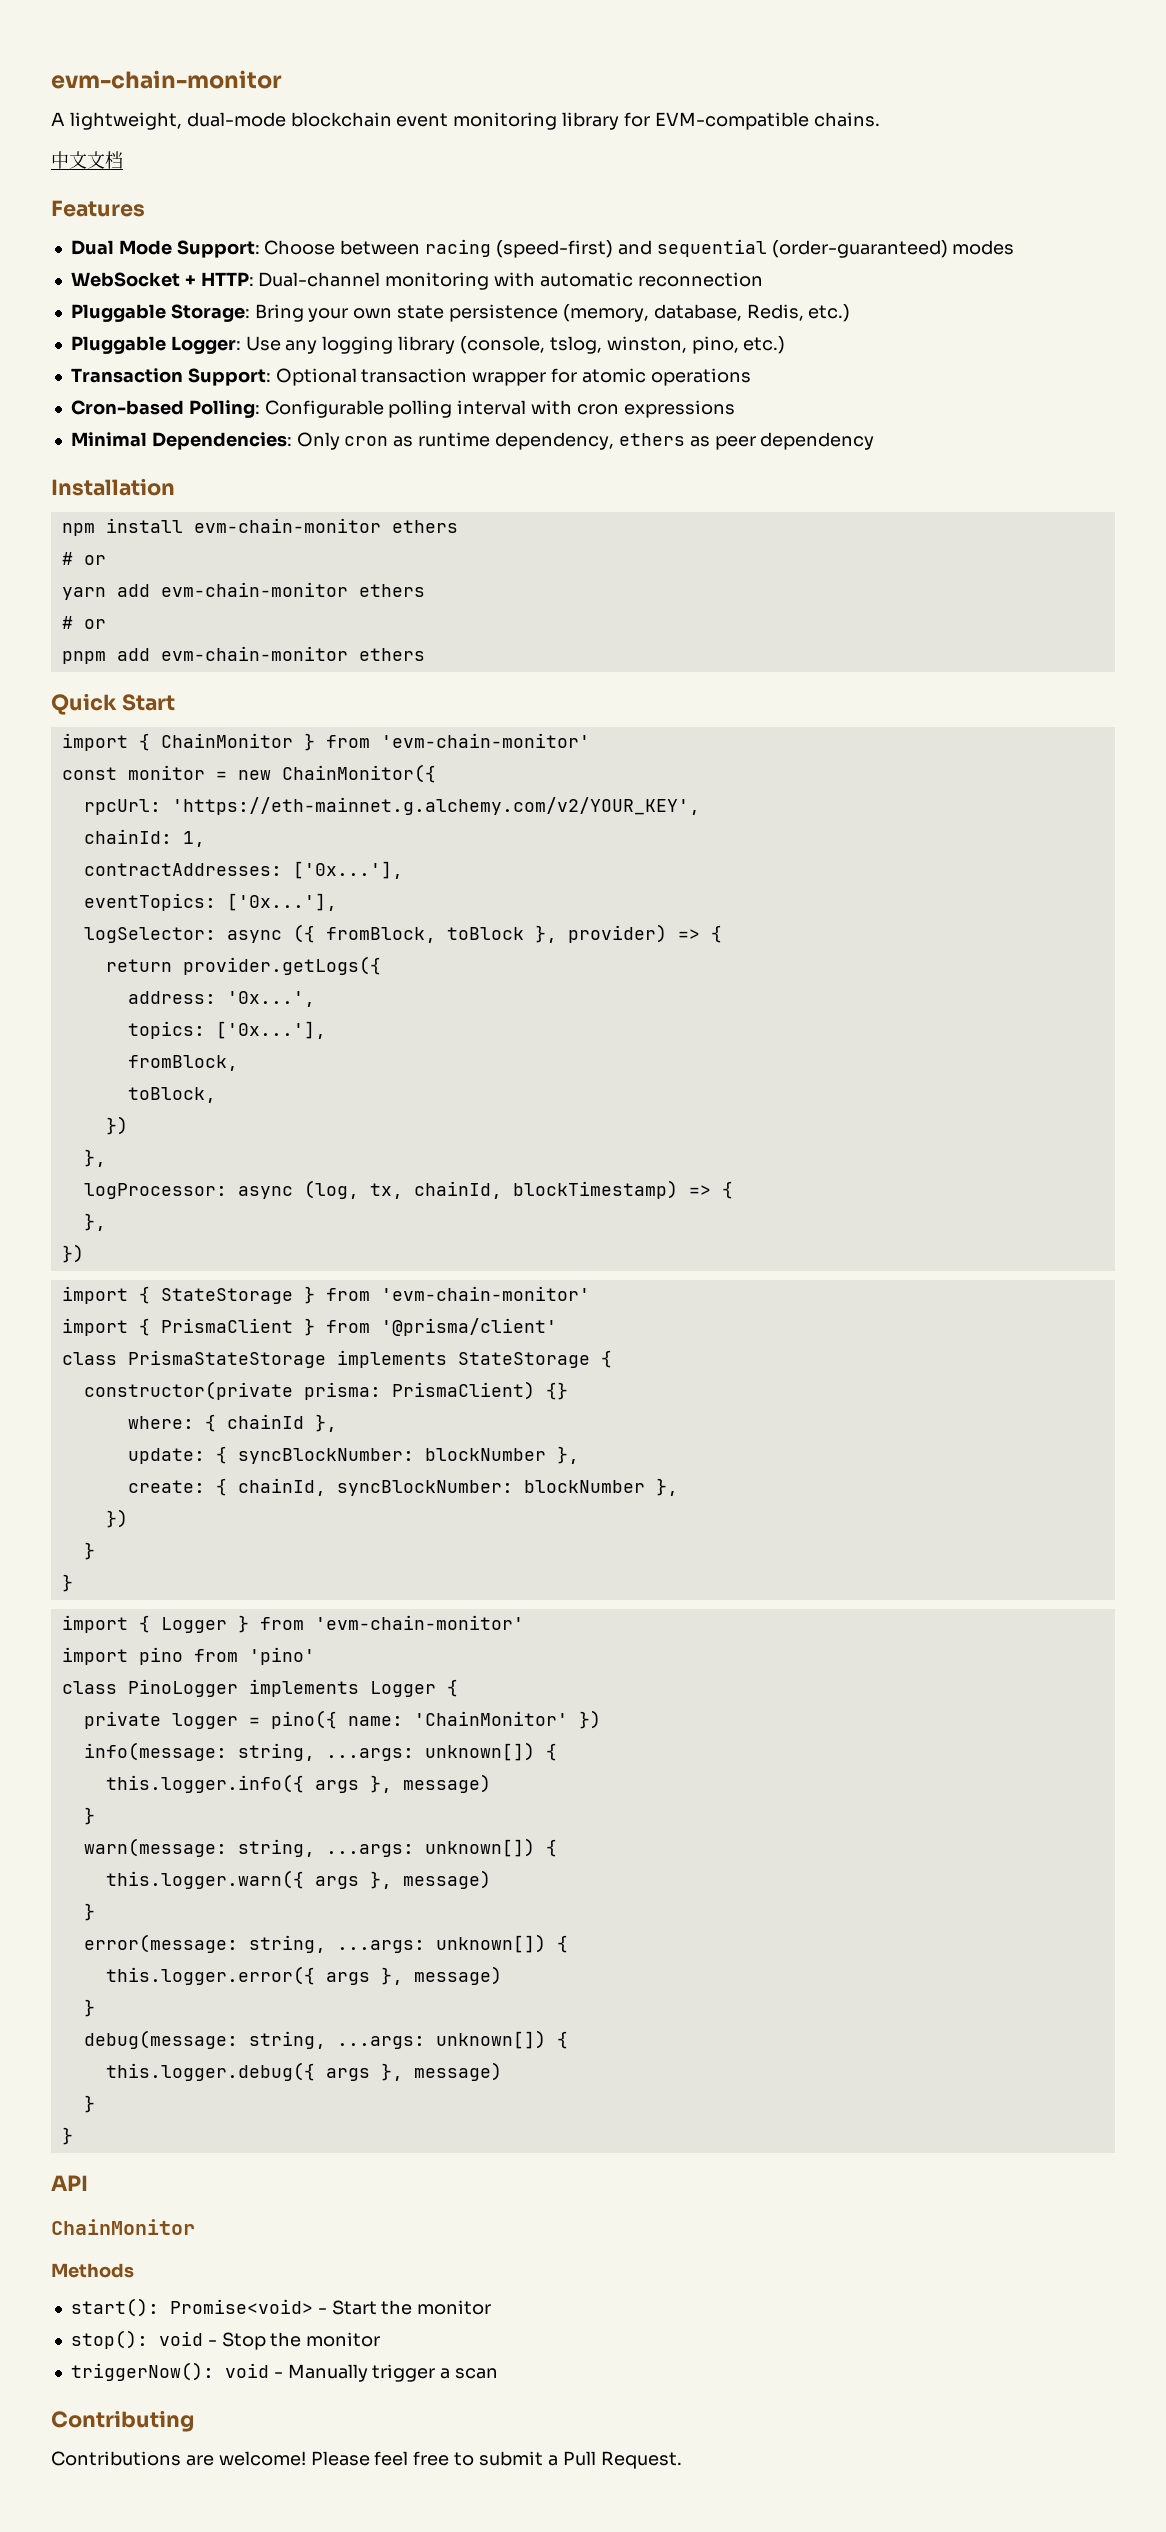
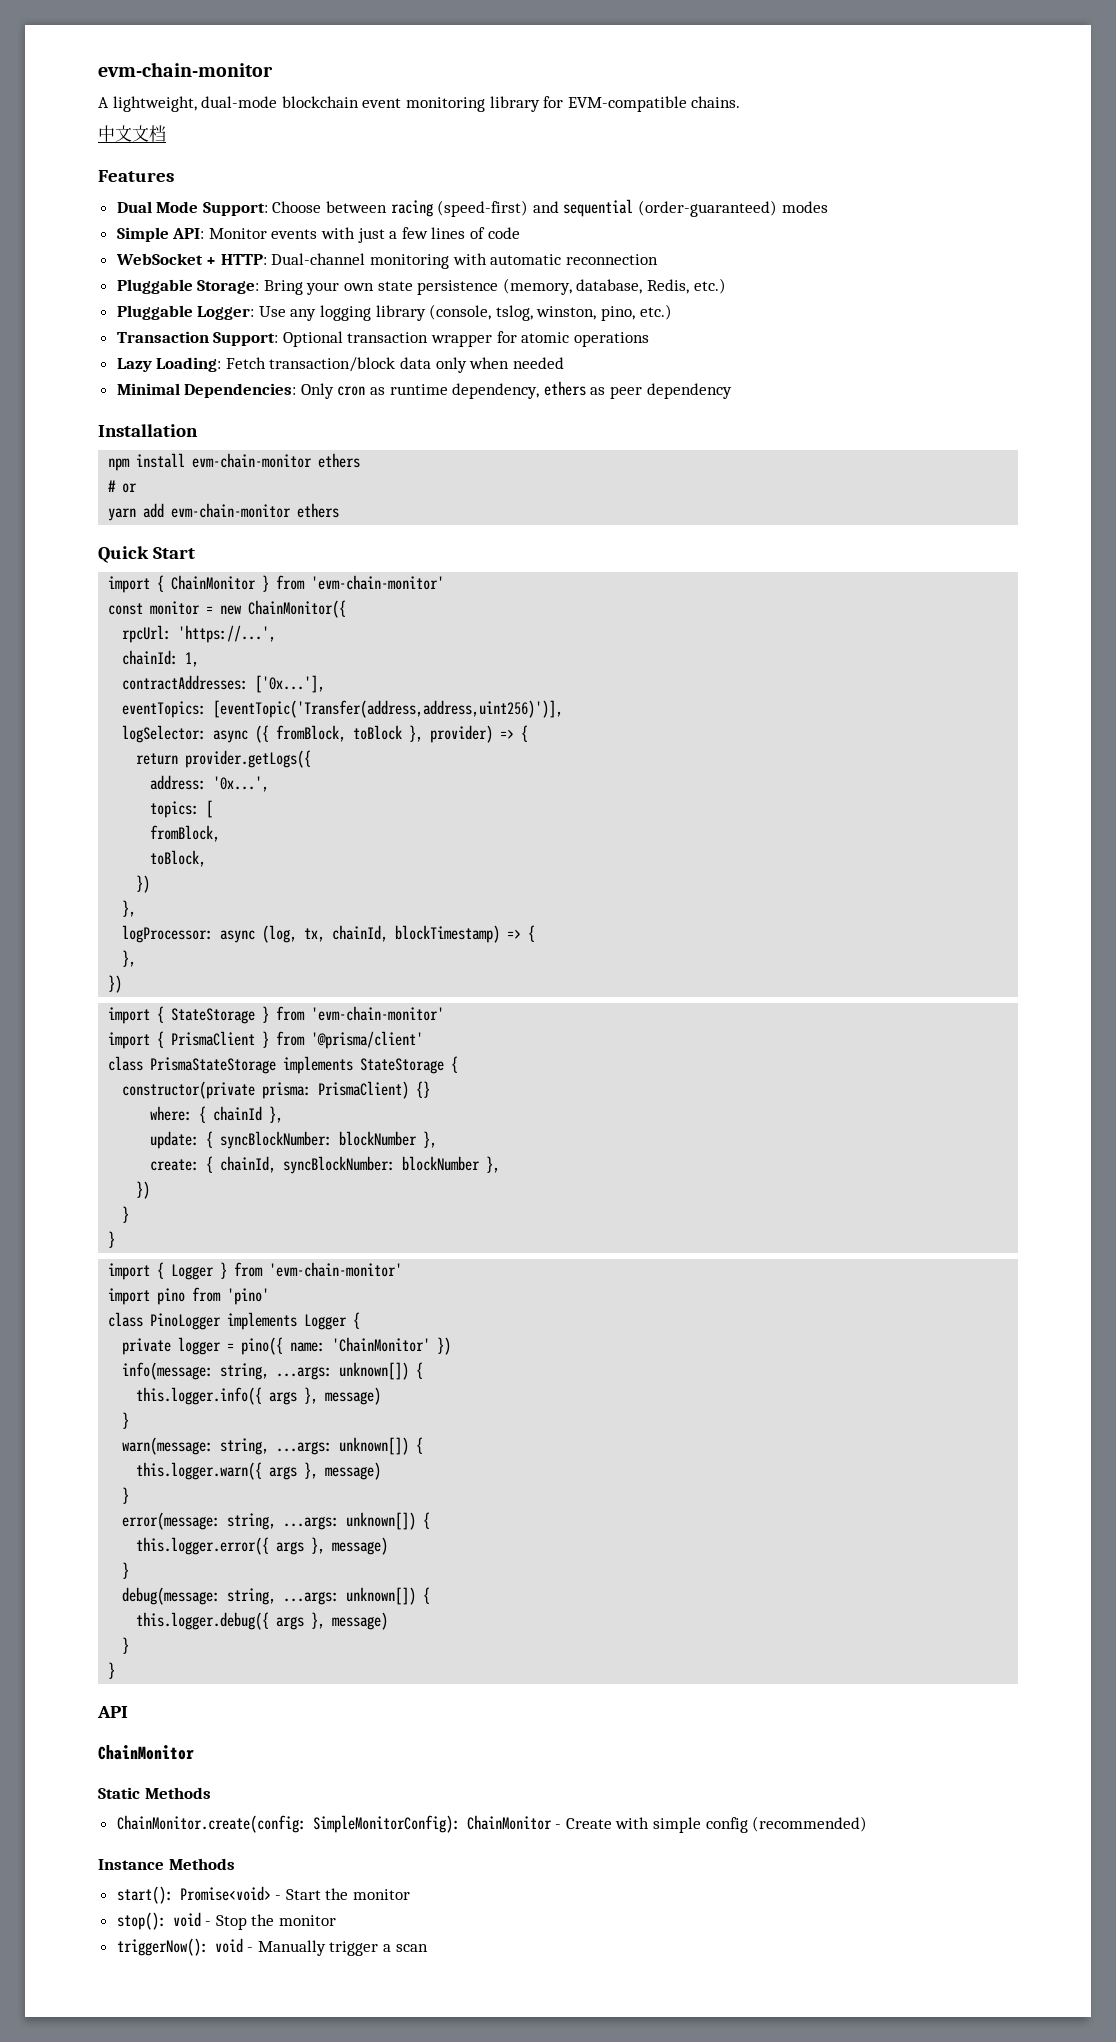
(1015, 247) none -> [116,227,520,243] // Simple API: Monitor events with just a few lines of code
[70,400,735,418] Cron-based Polling: Configurable polling interval with cron expressions -> [116,357,564,373] Lazy Loading: Fetch transaction/block data only when needed
[61,616,106,629] [61,646,425,664] // # or // pnpm add evm-chain-monitor ethers -> (340, 510) none
[171,797,700,815] 'https://eth-mainnet.g.alchemy.com/v2/YOUR_KEY', -> [178,625,277,643] 'https://...',
[226,893,337,911] ['0x...'], -> [213,700,564,718] [eventTopic('Transfer(address,address,uint256)')],
[215,1021,326,1039] ['0x...'], -> [206,800,214,818] [
(195, 2227) none -> [98,1787,211,1799] [116,1815,868,1833] [98,1859,164,1870] Static Methods // ChainMonitor.create(config: SimpleMonitorConfig): ChainMonitor - Create with simple config (recommended) // Instance
[51,2410,194,2432] [51,2451,682,2469] // Contributing // Contributions are welcome! Please feel free to submit a Pull Request. -> (428, 1948) none

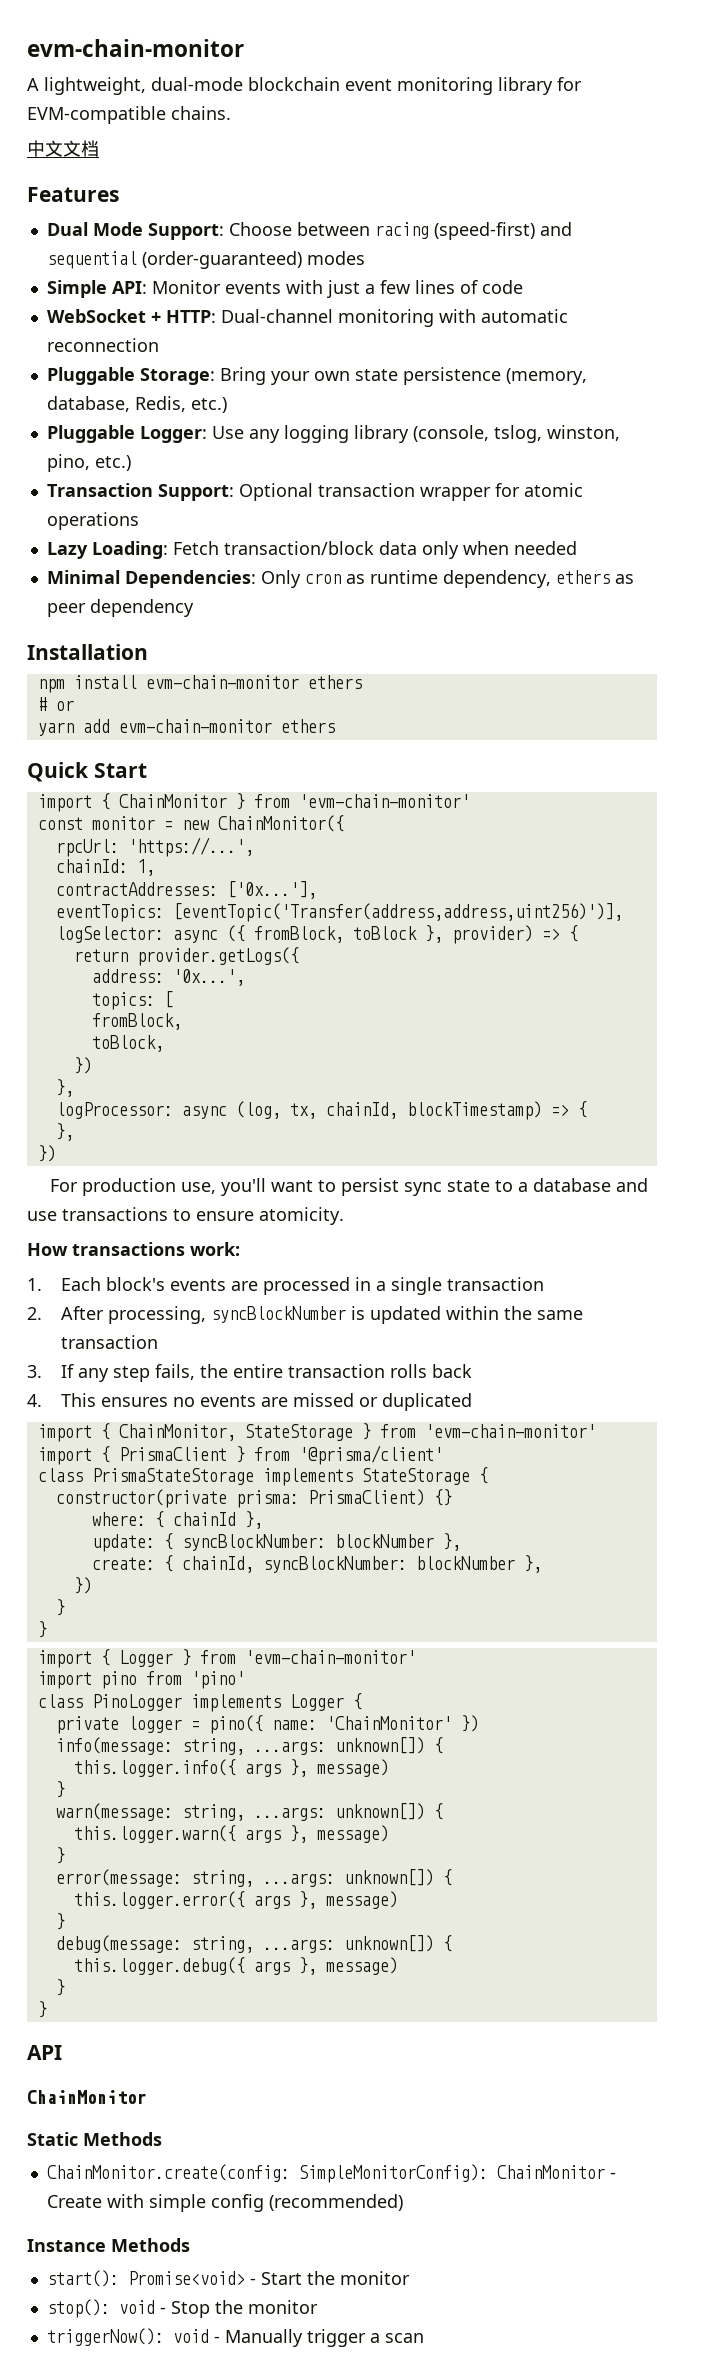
[108,1006,165,1024] // import { -> [50,1178,649,1196] [27,1207,344,1225] [27,1242,240,1256] [27,1277,545,1295] [27,1306,584,1324] [61,1335,159,1349] [27,1364,473,1382] [27,1393,473,1411] [37,1423,236,1442] // For production use, you'll want to persist sync state to a database and use transactions to ensure atomicity. // How transactions work: // 1. Each block's events are processed in a single transaction // 2. After processing, syncBlockNumber is updated within the same transaction // 3. If any step fails, the entire transaction rolls back // 4. This ensures no events are missed or duplicated // import { ChainMonitor,

